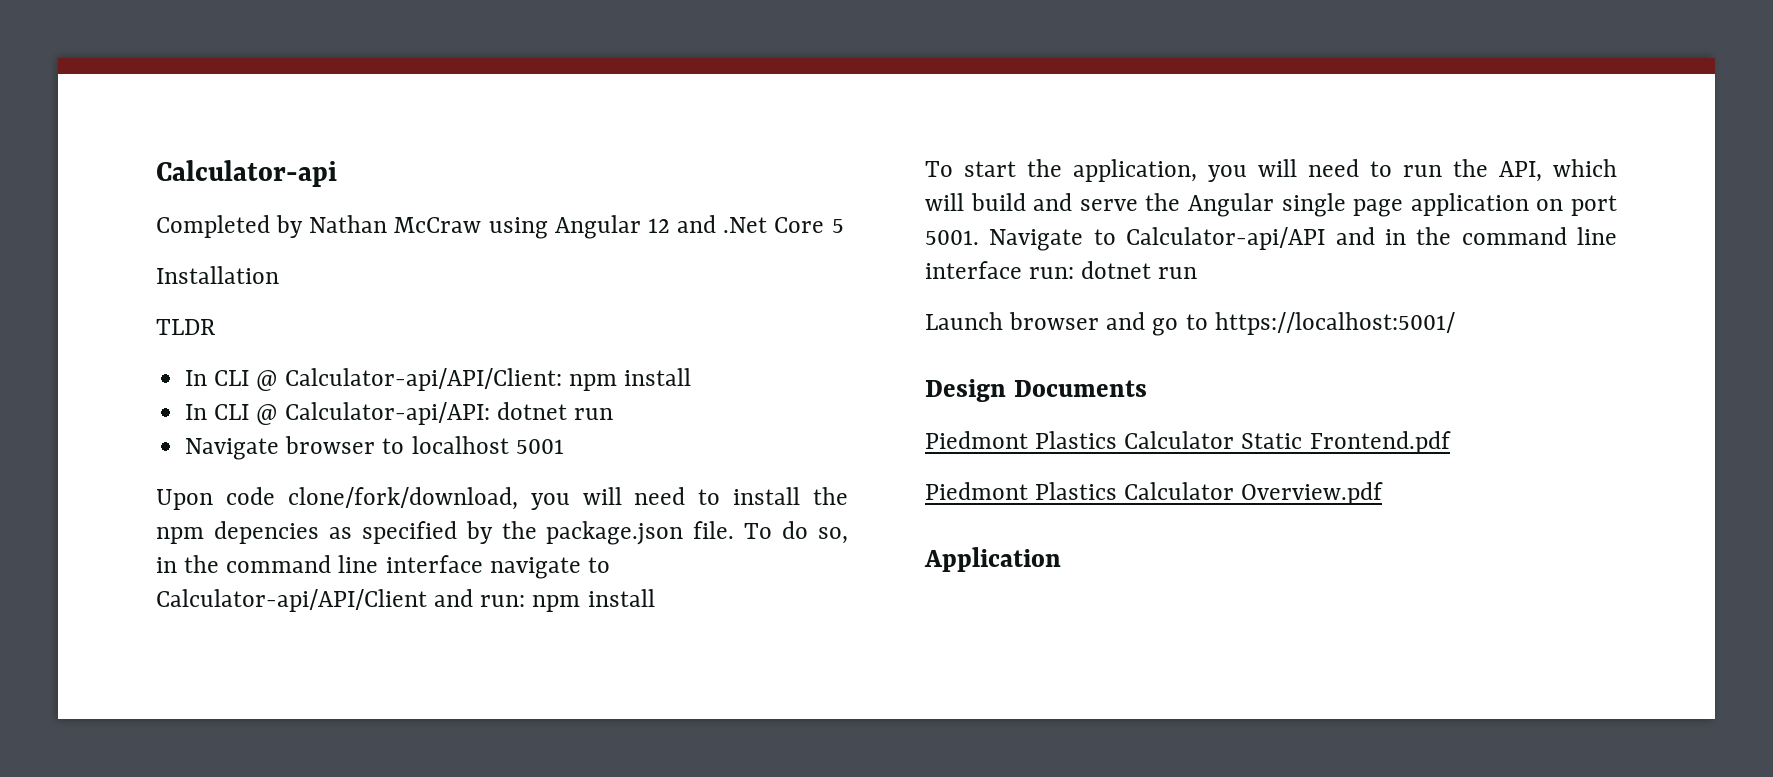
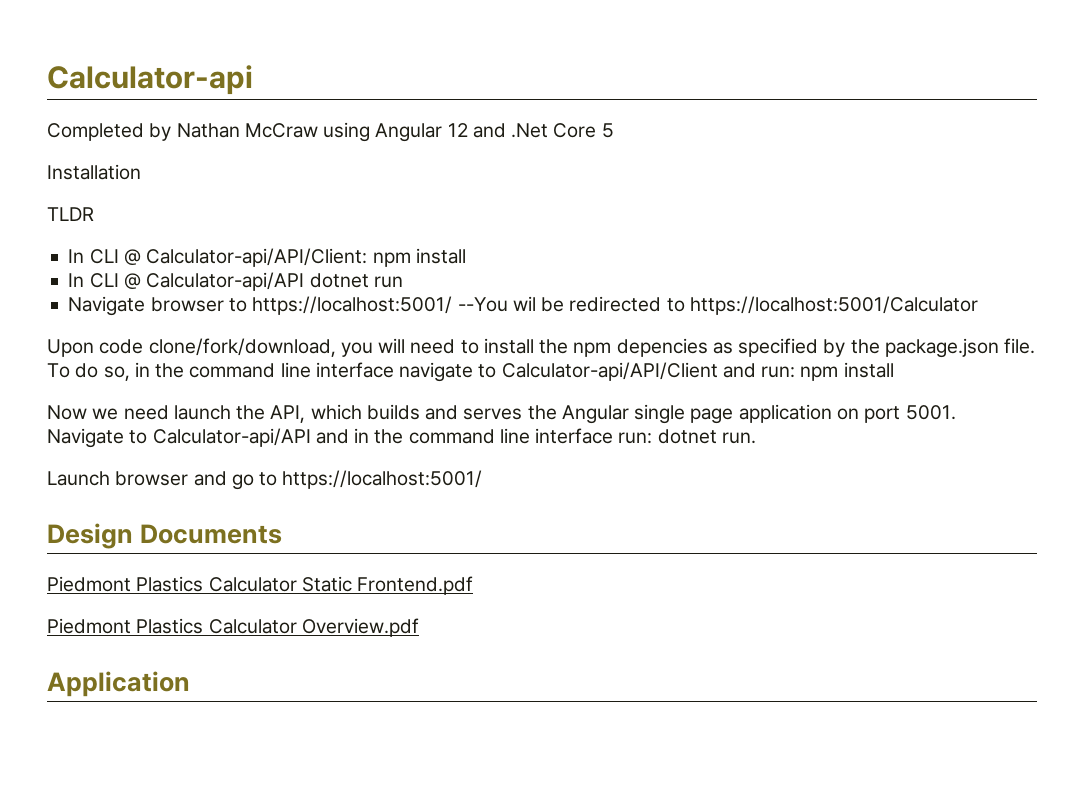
[284,402,490,425] Calculator-api/API: -> [146,272,305,291] Calculator-api/API
[411,436,564,454] localhost 5001 -> [252,296,978,315] https://localhost:5001/ --You wil be redirected to https://localhost:5001/Calculator
[925,159,1617,182] [925,193,1138,211] To start the application, you will need to run the API, which will build and serve -> [47,404,523,423] Now we need launch the API, which builds and serves
[1158,267,1198,279] run -> [721,432,756,444] run.

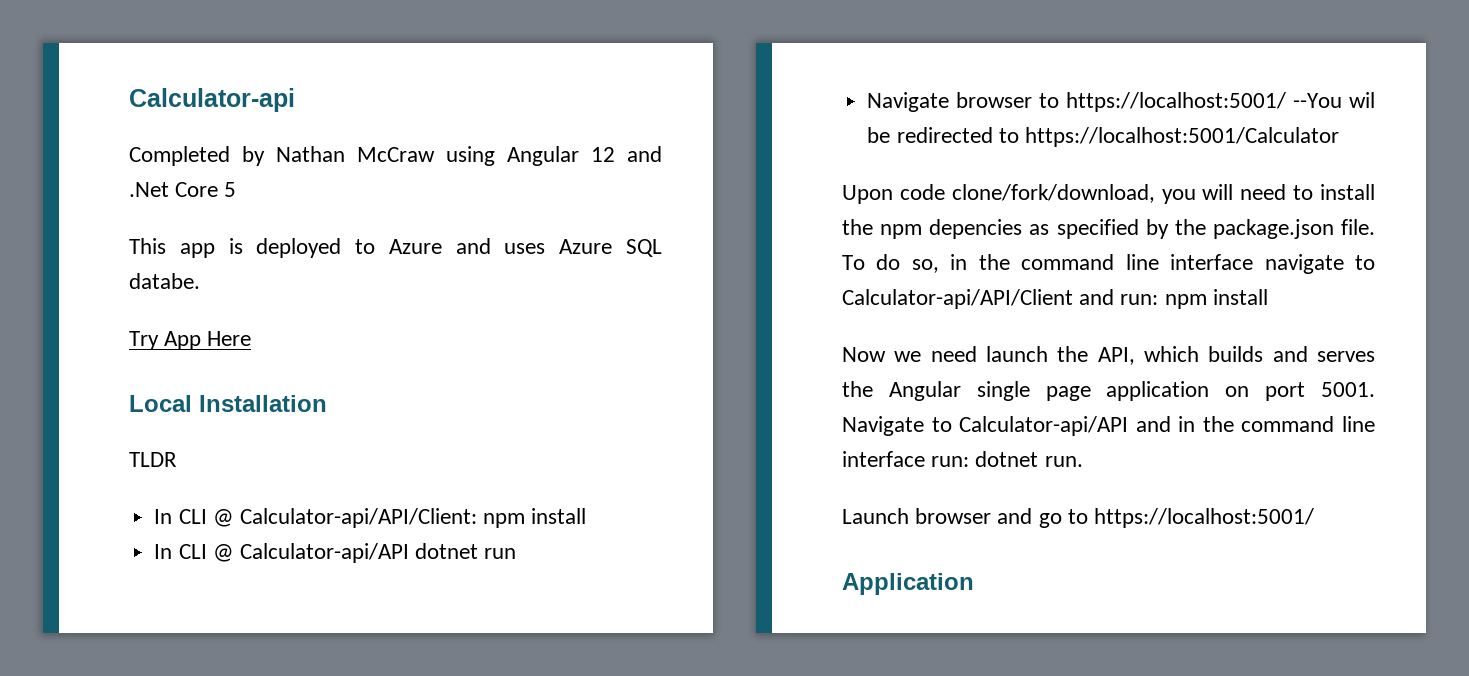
(614, 130) none -> [129,238,662,258] [129,273,200,289] [129,331,252,350] [129,395,192,412] This app is deployed to Azure and uses Azure SQL databe. // Try App Here // Local
[47,523,283,549] [47,576,474,595] [47,618,419,637] // Design Documents // Piedmont Plastics Calculator Static Frontend.pdf // Piedmont Plastics Calculator Overview.pdf -> (1315, 518) none

